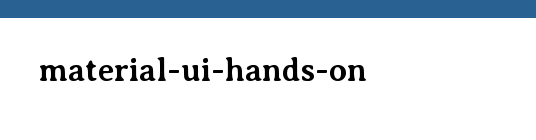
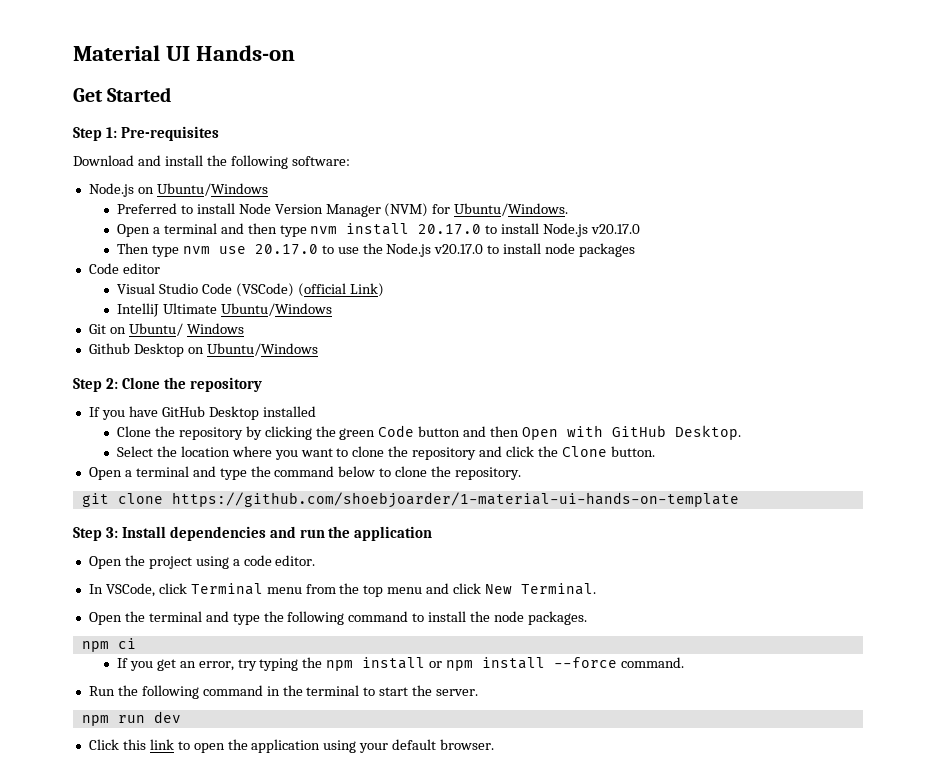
[39,57,367,81] material-ui-hands-on -> [73,45,296,61] [73,87,172,102] [73,126,219,141] [73,155,350,169] [88,183,268,197] [116,203,569,217] [116,223,641,237] [116,243,635,257] [88,263,160,274] [116,283,384,297] [116,303,332,317] [88,323,244,336] [88,343,318,357] [73,377,262,392] [88,406,316,420] [116,425,741,440] [116,446,655,460] [88,466,522,480] [81,492,739,508] [73,526,433,541] [88,555,316,569] [88,583,597,597] [88,611,587,625] [81,638,136,652] [116,657,684,671] [88,685,479,699] [81,711,181,726] [88,739,495,753] Material UI Hands-on // Get Started // Step 1: Pre-requisites // Download and install the following software: // Node.js on Ubuntu/Windows // Preferred to install Node Version Manager (NVM) for Ubuntu/Windows. // Open a terminal and then type nvm install 20.17.0 to install Node.js v20.17.0 // Then type nvm use 20.17.0 to use the Node.js v20.17.0 to install node packages // Code editor // Visual Studio Code (VSCode) (official Link) // IntelliJ Ultimate Ubuntu/Windows // Git on Ubuntu/ Windows // Github Desktop on Ubuntu/Windows // Step 2: Clone the repository // If you have GitHub Desktop installed // Clone the repository by clicking the green Code button and then Open with GitHub Desktop. // Select the location where you want to clone the repository and click the Clone button. // Open a terminal and type the command below to clone the repository. // git clone https://github.com/shoebjoarder/1-material-ui-hands-on-template // Step 3: Install dependencies and run the application // Open the project using a code editor. // In VSCode, click Terminal menu from the top menu and click New Terminal. // Open the terminal and type the following command to install the node packages. // npm ci // If you get an error, try typing the npm install or npm install --force command. // Run the following command in the terminal to start the server. // npm run dev // Click this link to open the application using your default browser.

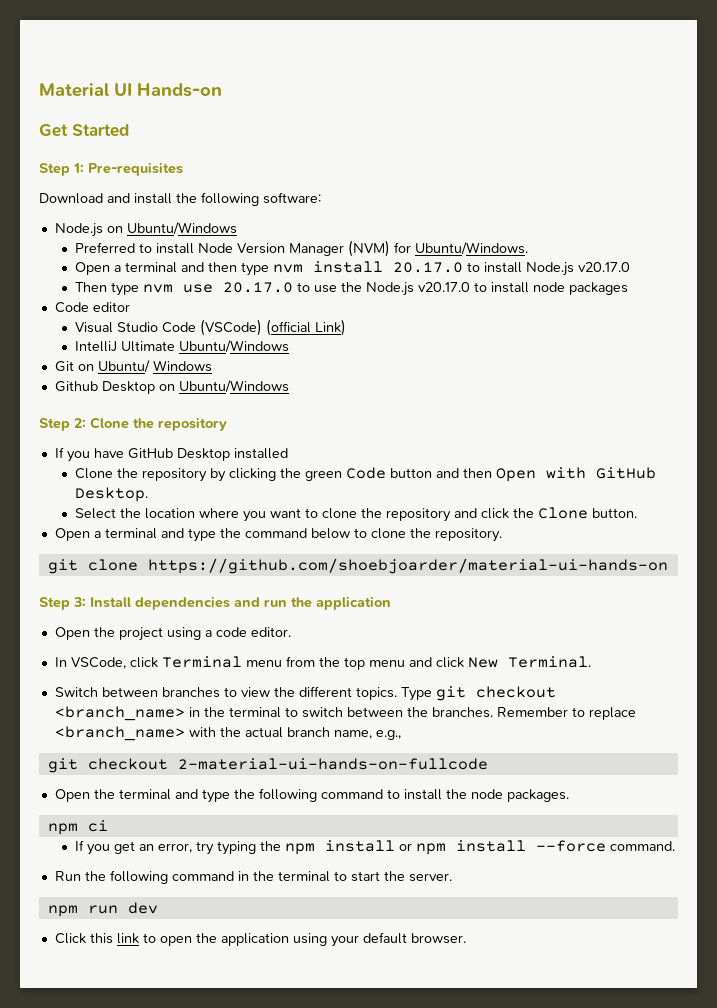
[171,492,739,508] https://github.com/shoebjoarder/1-material-ui-hands-on-template -> [147,558,668,574] https://github.com/shoebjoarder/material-ui-hands-on
(597, 589) none -> [54,686,556,701] [54,706,636,721] [54,726,401,741] [47,758,488,773] // Switch between branches to view the different topics. Type git checkout <branch_name> in the terminal to switch between the branches. Remember to replace <branch_name> with the actual branch name, e.g., // git checkout 2-material-ui-hands-on-fullcode

